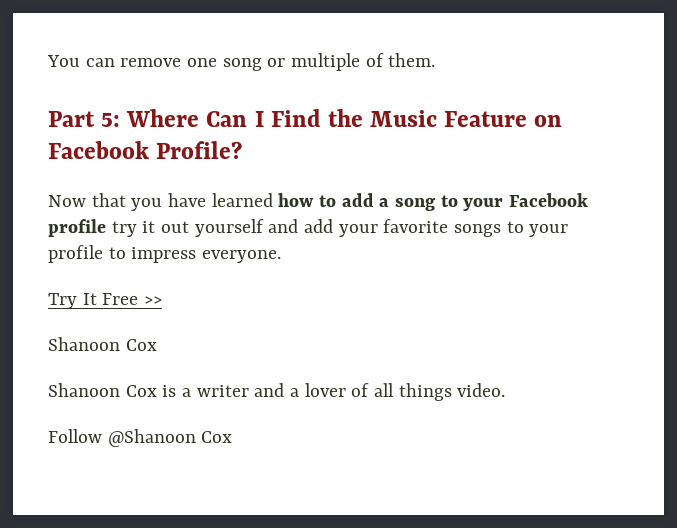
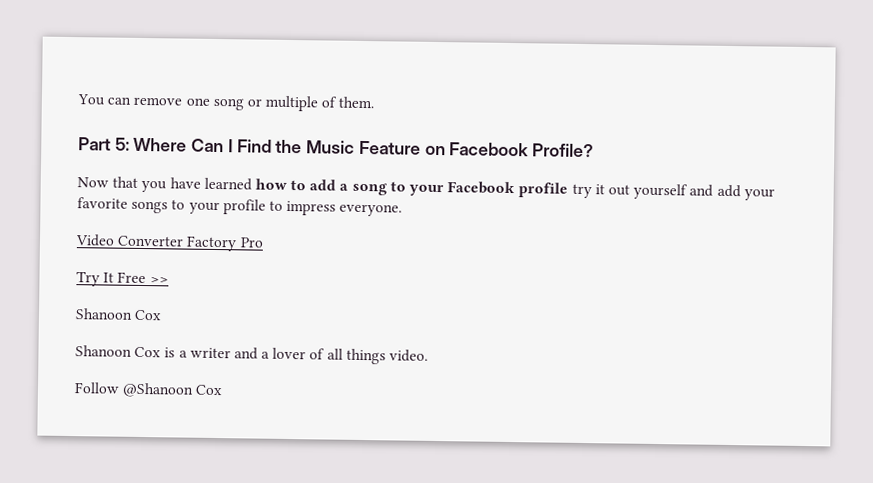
(282, 256) none -> [75,234,264,252] // Video Converter Factory Pro

